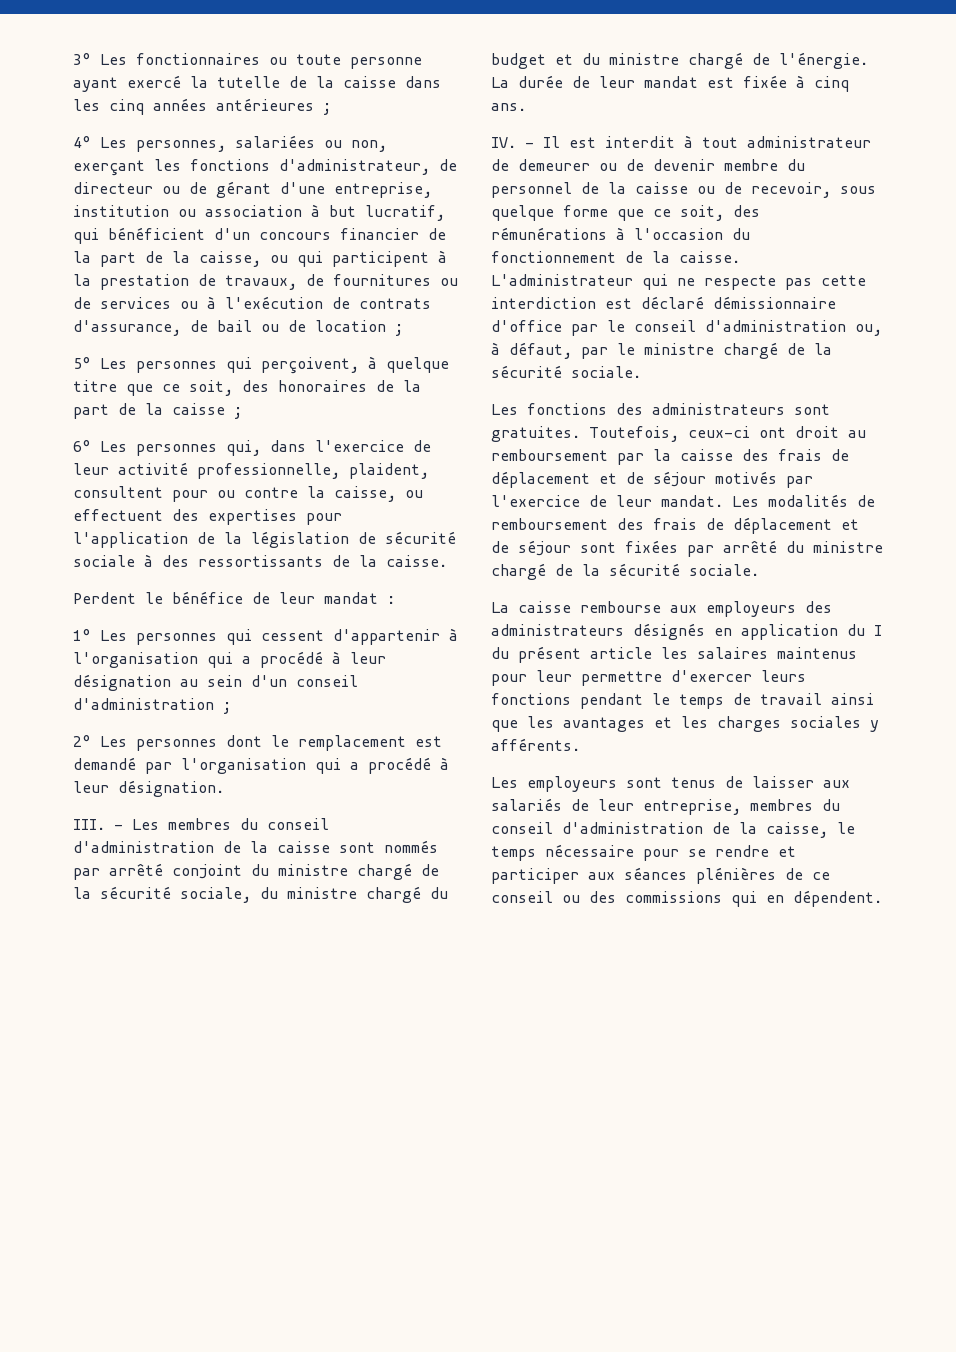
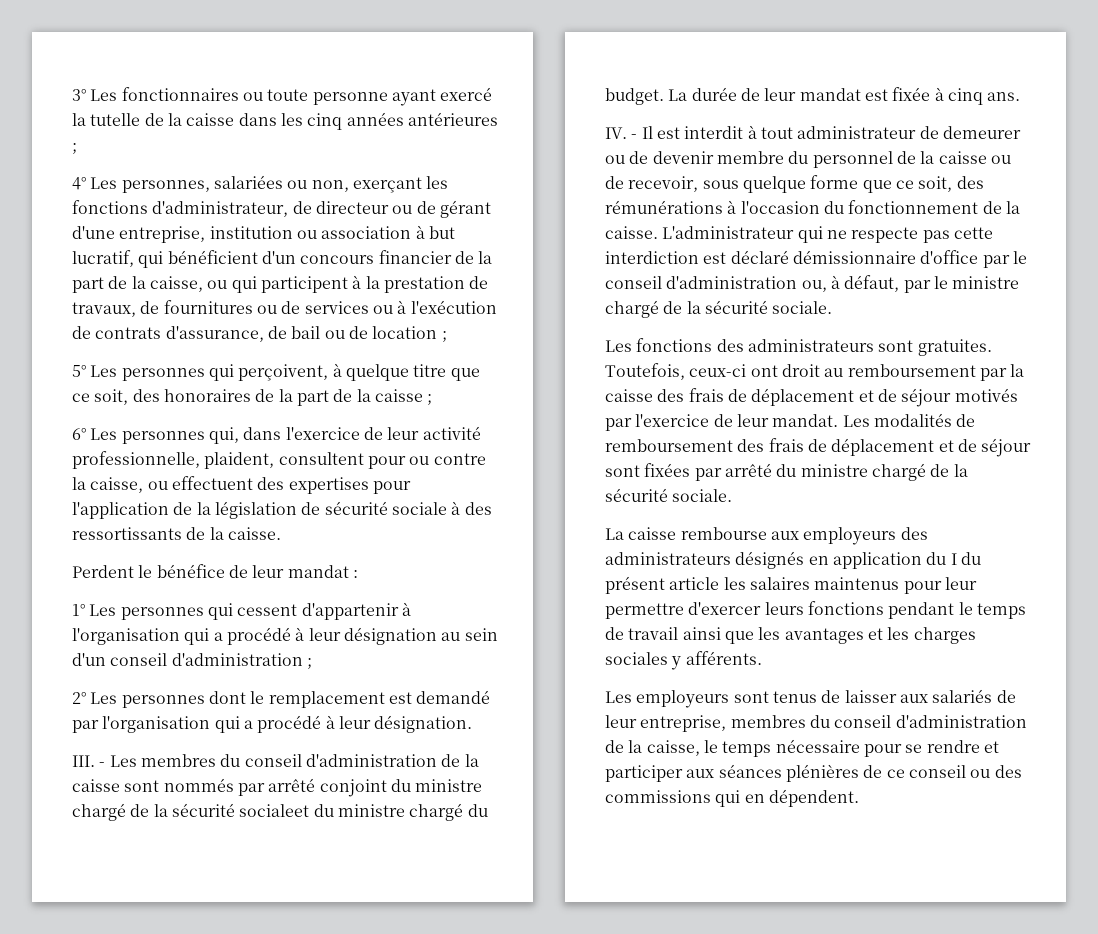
[180,887,251,903] sociale, -> [239,804,310,817] socialeet
[491,52,868,69] budget et du ministre chargé de l'énergie. -> [605,88,664,105] budget.

